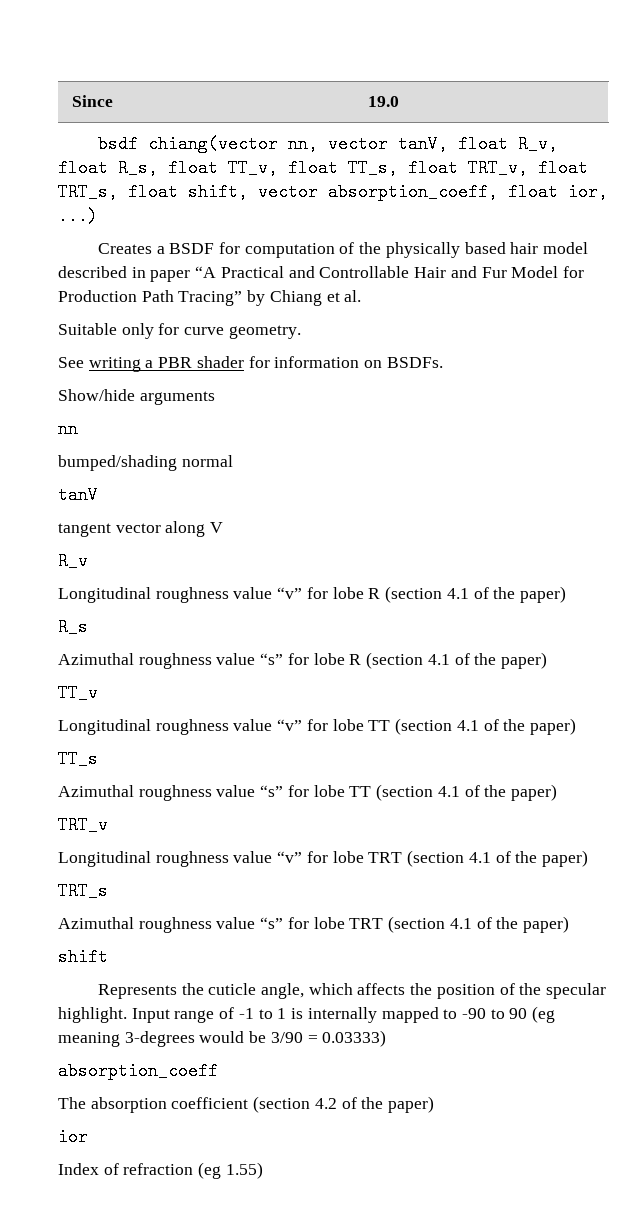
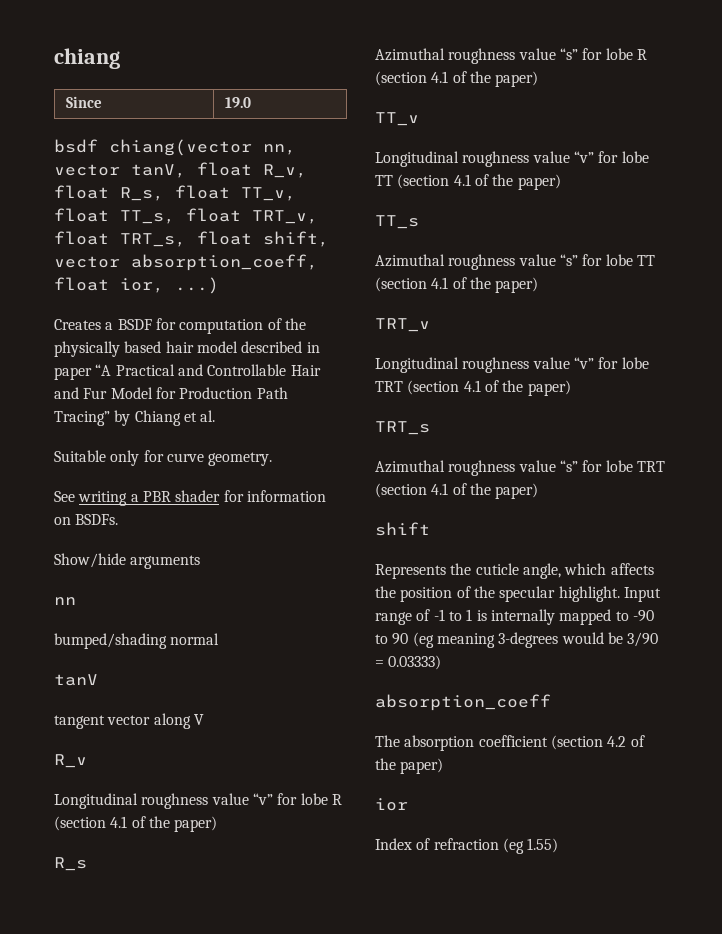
(71, 101) none -> [54,48,120,69] chiang //

